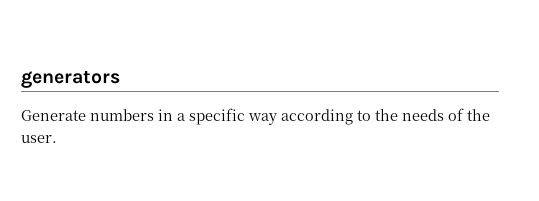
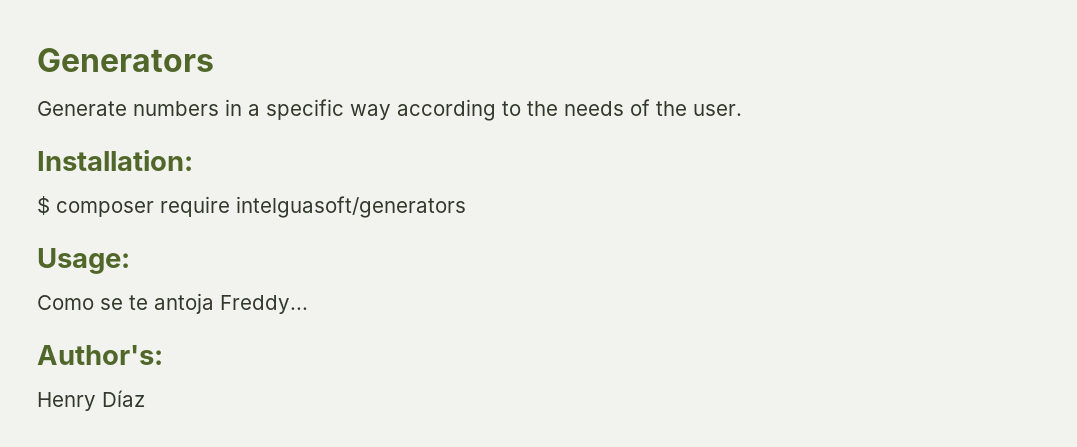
[21,71,120,88] generators -> [37,48,214,72] Generators
(57, 139) none -> [37,149,193,171] [37,196,466,218] [37,248,130,274] [37,293,308,314] [37,345,163,365] [37,390,145,411] // Installation: // $ composer require intelguasoft/generators // Usage: // Como se te antoja Freddy... // Author's: // Henry Díaz

